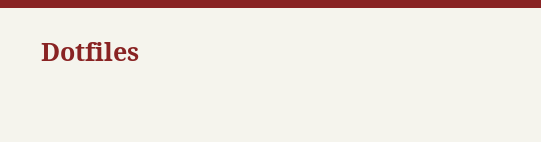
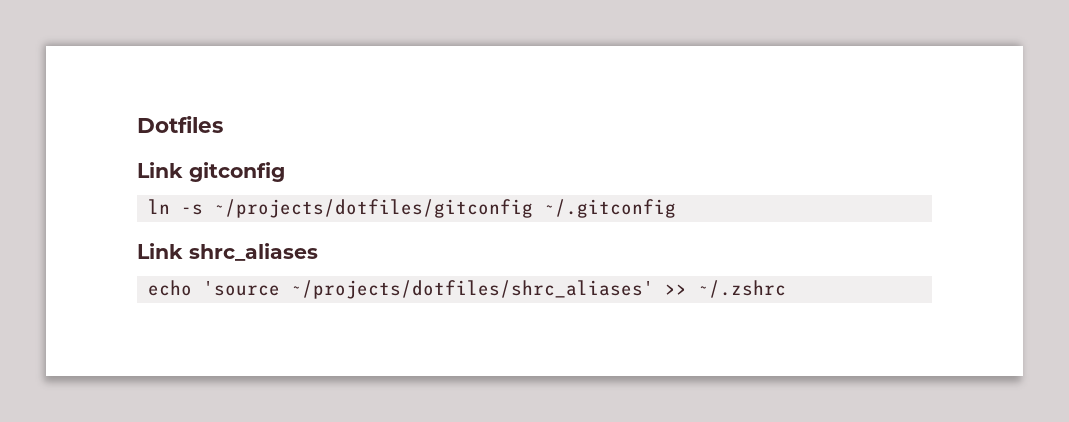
(139, 51) none -> [137,162,285,182] [148,199,677,218] [137,243,318,261] [148,280,787,299] // Link gitconfig // ln -s ~/projects/dotfiles/gitconfig ~/.gitconfig // Link shrc_aliases // echo 'source ~/projects/dotfiles/shrc_aliases' >> ~/.zshrc

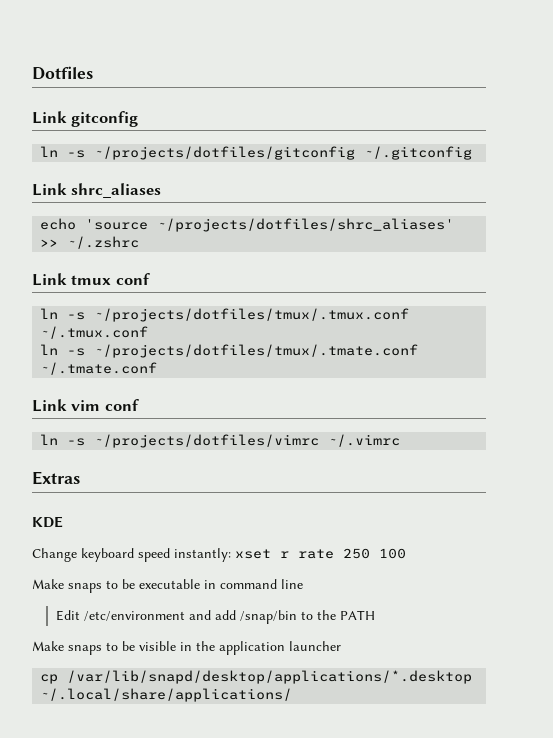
(787, 289) none -> [32,273,150,286] [40,308,410,322] [40,326,149,339] [40,344,419,358] [40,362,158,375] [32,399,139,412] [40,434,401,448] [32,471,80,485] [32,516,63,528] [32,548,406,562] [32,579,303,593] [56,610,376,624] [32,641,341,655] [40,670,473,684] [40,688,293,702] // Link tmux conf // ln -s ~/projects/dotfiles/tmux/.tmux.conf ~/.tmux.conf // ln -s ~/projects/dotfiles/tmux/.tmate.conf ~/.tmate.conf // Link vim conf // ln -s ~/projects/dotfiles/vimrc ~/.vimrc // Extras // KDE // Change keyboard speed instantly: xset r rate 250 100 // Make snaps to be executable in command line // Edit /etc/environment and add /snap/bin to the PATH // Make snaps to be visible in the application launcher // cp /var/lib/snapd/desktop/applications/*.desktop ~/.local/share/applications/

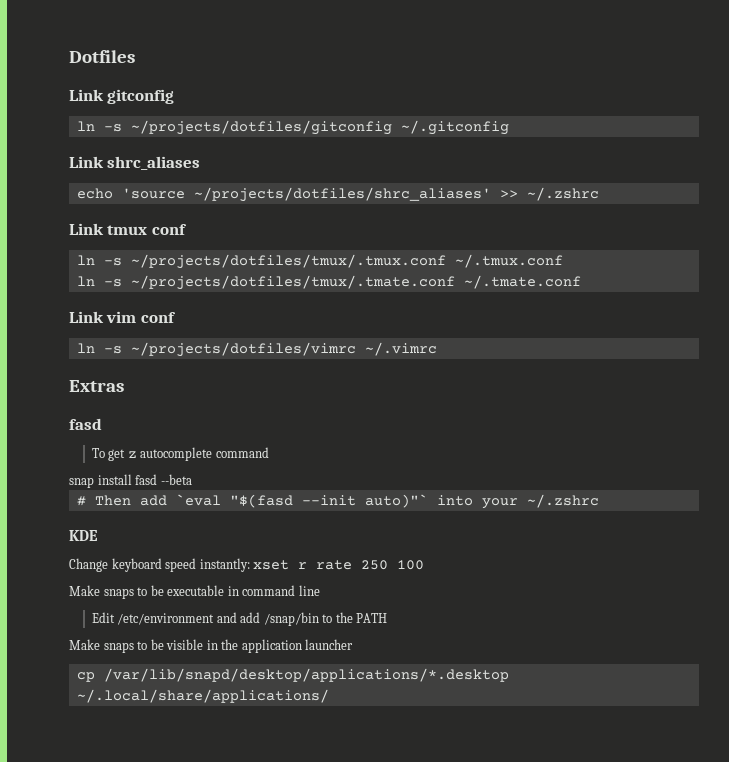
(80, 478) none -> [69,418,102,430] [91,447,269,461] [69,474,192,488] [76,494,599,509] // fasd // To get z autocomplete command // snap install fasd --beta // # Then add `eval "$(fasd --init auto)"` into your ~/.zshrc

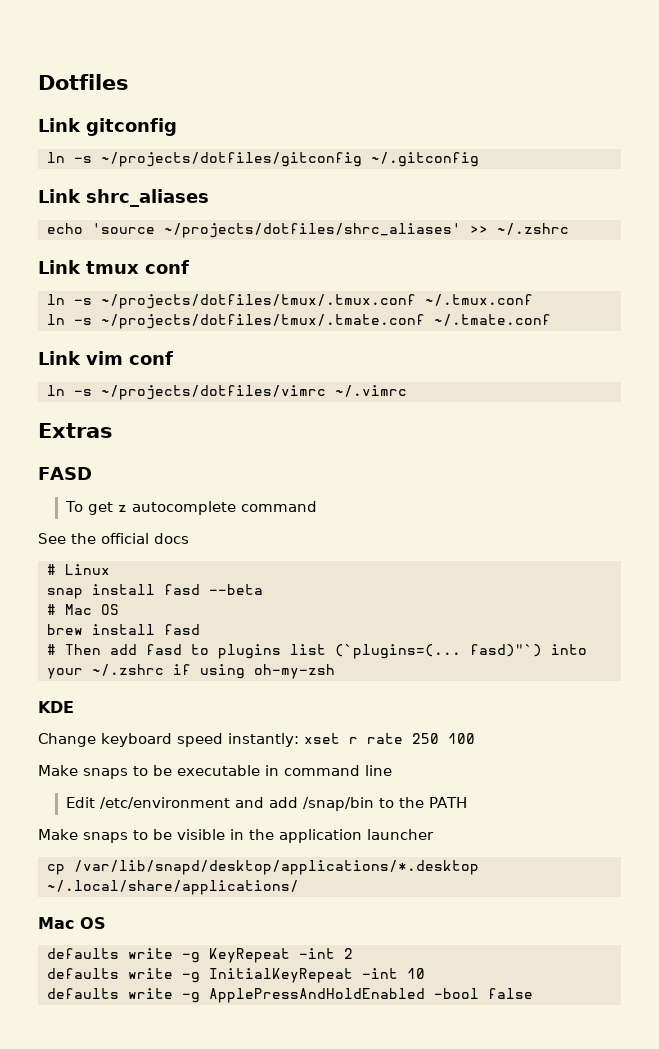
[69,418,102,430] fasd -> [38,467,92,480] FASD
[69,474,192,488] [76,494,428,508] snap install fasd --beta // # Then add `eval "$(fasd --init auto)"` -> [38,533,189,544] [46,564,110,575] [46,584,263,599] [46,604,119,615] [46,624,200,635] [46,644,542,659] See the official docs // # Linux // snap install fasd --beta // # Mac OS // brew install fasd // # Then add fasd to plugins list (`plugins=(... fasd)"`)
(599, 501) none -> [172,664,335,679] if using oh-my-zsh
(329, 696) none -> [38,917,106,929] [46,948,353,963] [46,968,425,983] [46,988,533,1003] // Mac OS // defaults write -g KeyRepeat -int 2 // defaults write -g InitialKeyRepeat -int 10 // defaults write -g ApplePressAndHoldEnabled -bool false

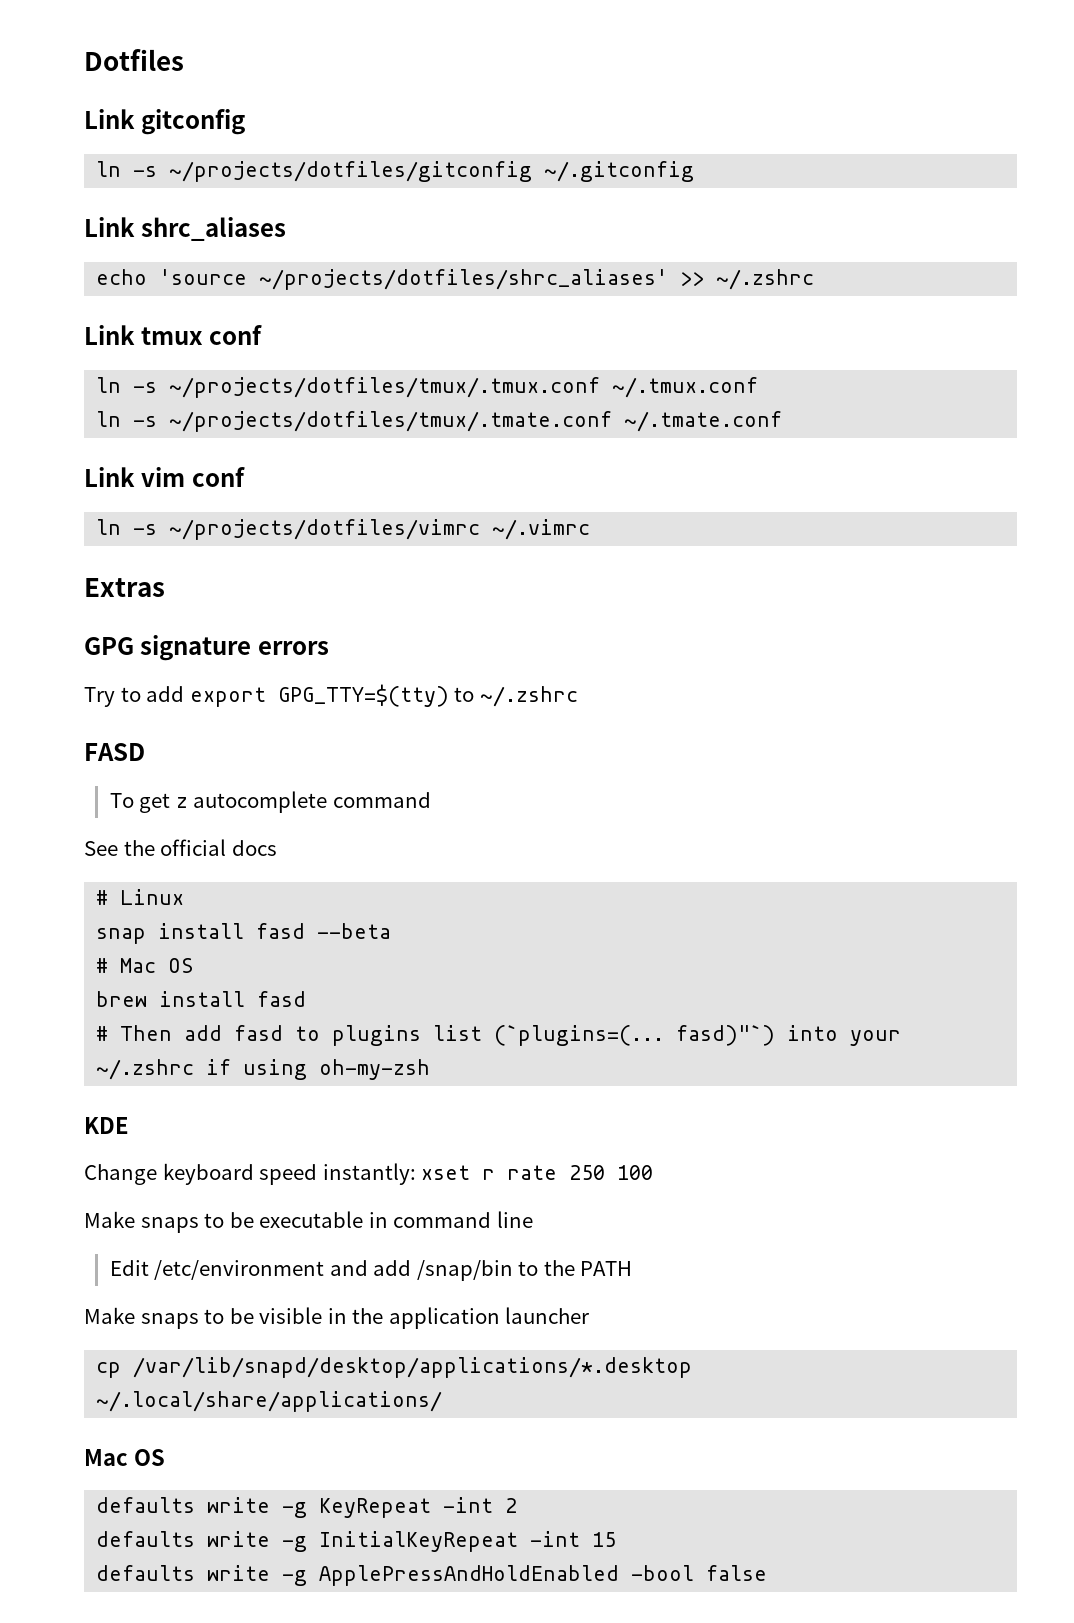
(113, 430) none -> [84,635,329,661] [84,684,578,707] // GPG signature errors // Try to add export GPG_TTY=$(tty) to ~/.zshrc
[406,968,425,979] 10 -> [592,1532,617,1547] 15

